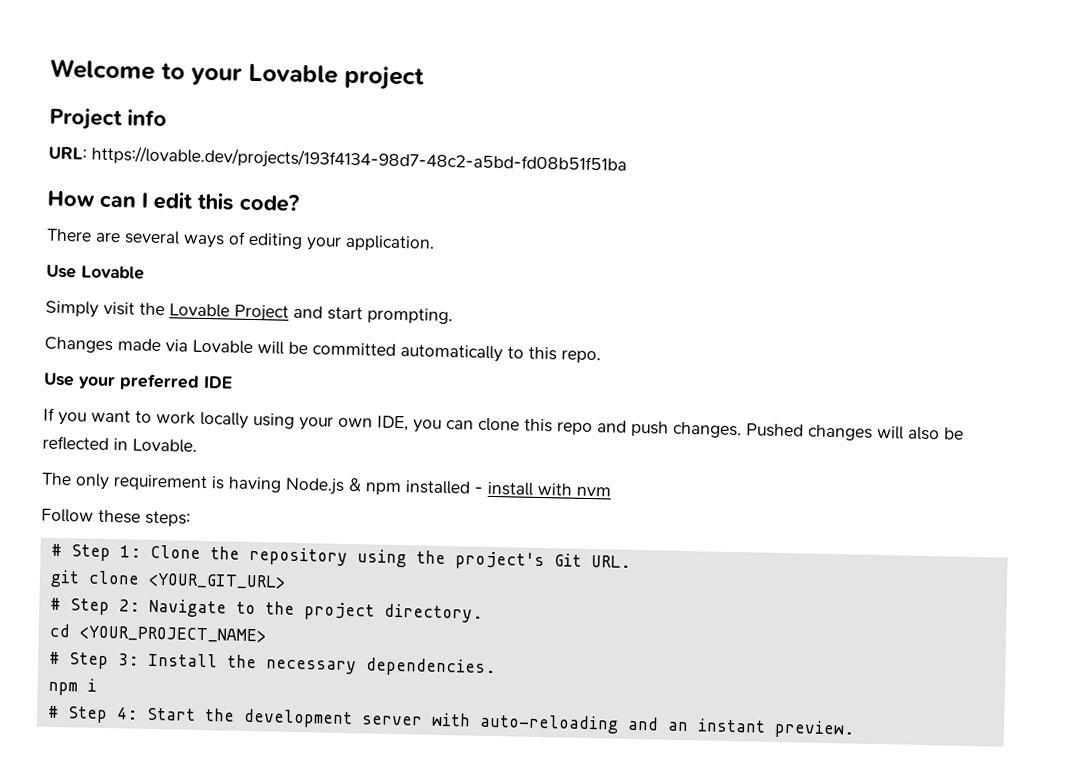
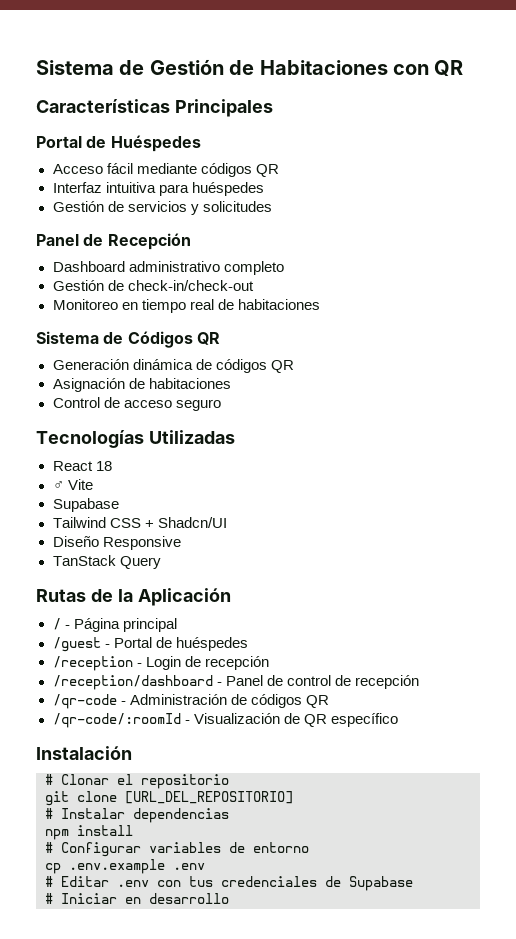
[50,58,425,91] [49,107,167,131] [48,145,627,175] [47,190,299,212] [46,228,435,252] [46,264,145,280] [45,300,453,325] [44,336,601,364] [43,372,233,391] [43,407,964,441] [42,435,197,453] [41,472,611,497] [41,508,191,527] [50,543,631,571] Welcome to your Lovable project // Project info // URL: https://lovable.dev/projects/193f4134-98d7-48c2-a5bd-fd08b51f51ba // How can I edit this code? // There are several ways of editing your application. // Use Lovable // Simply visit the Lovable Project and start prompting. // Changes made via Lovable will be committed automatically to this repo. // Use your preferred IDE // If you want to work locally using your own IDE, you can clone this repo and push changes. Pushed changes will also be reflected in Lovable. // The only requirement is having Node.js & npm installed - install with nvm // Follow these steps: // # Step 1: Clone the repository using the project's Git URL. -> [36,59,464,77] [36,99,273,117] [36,135,201,152] [52,163,279,177] [52,182,264,196] [52,201,272,215] [36,233,191,250] [52,261,284,275] [52,280,254,291] [52,299,320,313] [36,331,220,348] [52,359,294,373] [52,378,231,392] [52,397,221,411] [36,430,235,448] [52,461,112,471] [52,479,93,490] [52,498,119,512] [52,517,227,528] [52,536,181,550] [52,555,161,569] [36,588,231,606] [52,618,177,632] [52,637,248,652] [52,656,269,671] [52,675,419,690] [52,694,329,709] [52,713,398,728] [36,746,132,760] [45,774,229,789] Sistema de Gestión de Habitaciones con QR // Características Principales // Portal de Huéspedes // Acceso fácil mediante códigos QR // Interfaz intuitiva para huéspedes // Gestión de servicios y solicitudes // Panel de Recepción // Dashboard administrativo completo // Gestión de check-in/check-out // Monitoreo en tiempo real de habitaciones // Sistema de Códigos QR // Generación dinámica de códigos QR // Asignación de habitaciones // Control de acceso seguro // Tecnologías Utilizadas // React 18 // ♂ Vite // Supabase // Tailwind CSS + Shadcn/UI // Diseño Responsive // TanStack Query // Rutas de la Aplicación // / - Página principal // /guest - Portal de huéspedes // /reception - Login de recepción // /reception/dashboard - Panel de control de recepción // /qr-code - Administración de códigos QR // /qr-code/:roomId - Visualización de QR específico // Instalación // # Clonar el repositorio
[147,572,287,590] [49,597,483,623] [48,623,267,644] [48,651,496,678] [47,678,97,696] [47,705,855,739] <YOUR_GIT_URL> // # Step 2: Navigate to the project directory. // cd <YOUR_PROJECT_NAME> // # Step 3: Install the necessary dependencies. // npm i // # Step 4: Start the development server with auto-reloading and an instant preview. -> [125,791,293,804] [45,808,229,823] [45,825,133,840] [45,842,309,857] [45,859,205,874] [45,876,413,891] [45,893,229,904] [URL_DEL_REPOSITORIO] // # Instalar dependencias // npm install // # Configurar variables de entorno // cp .env.example .env // # Editar .env con tus credenciales de Supabase // # Iniciar en desarrollo

